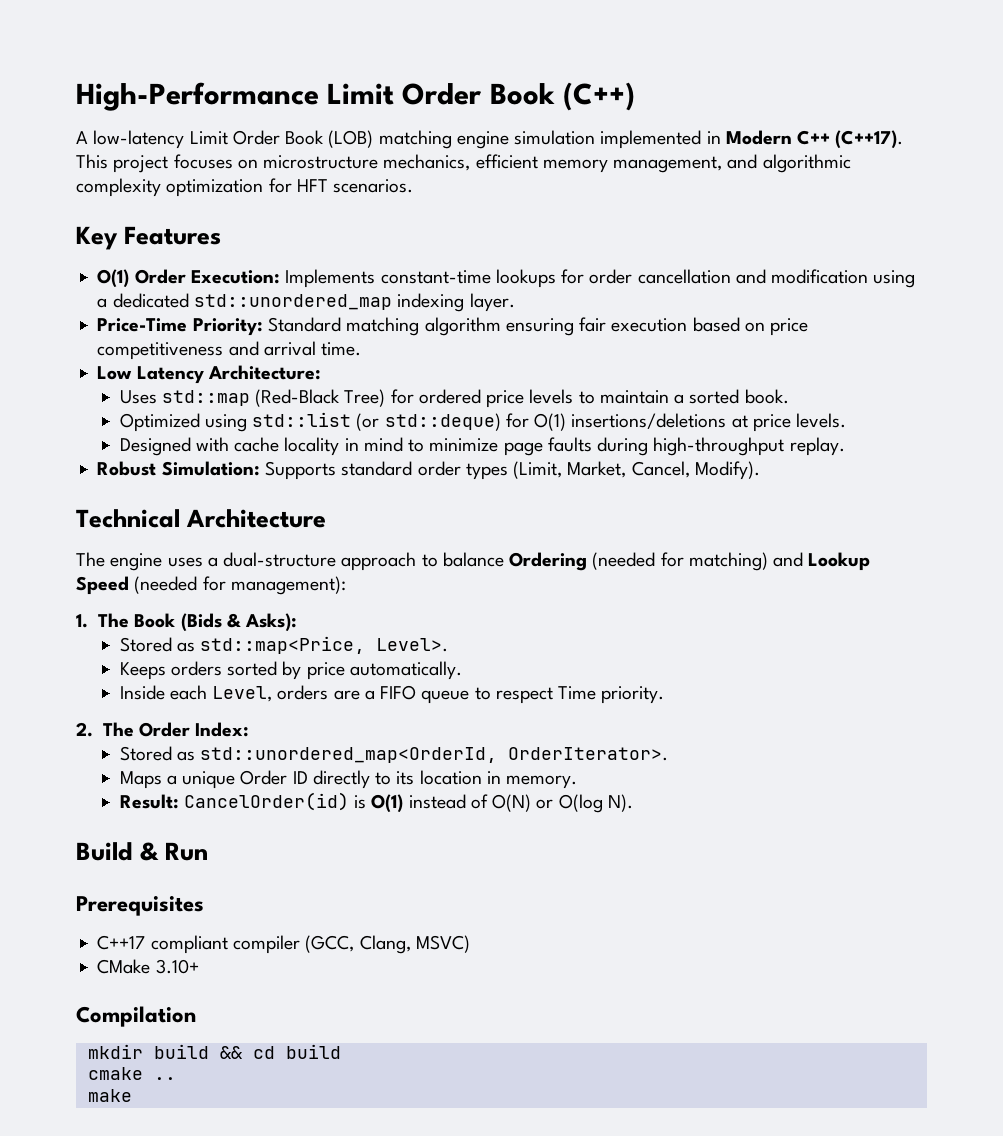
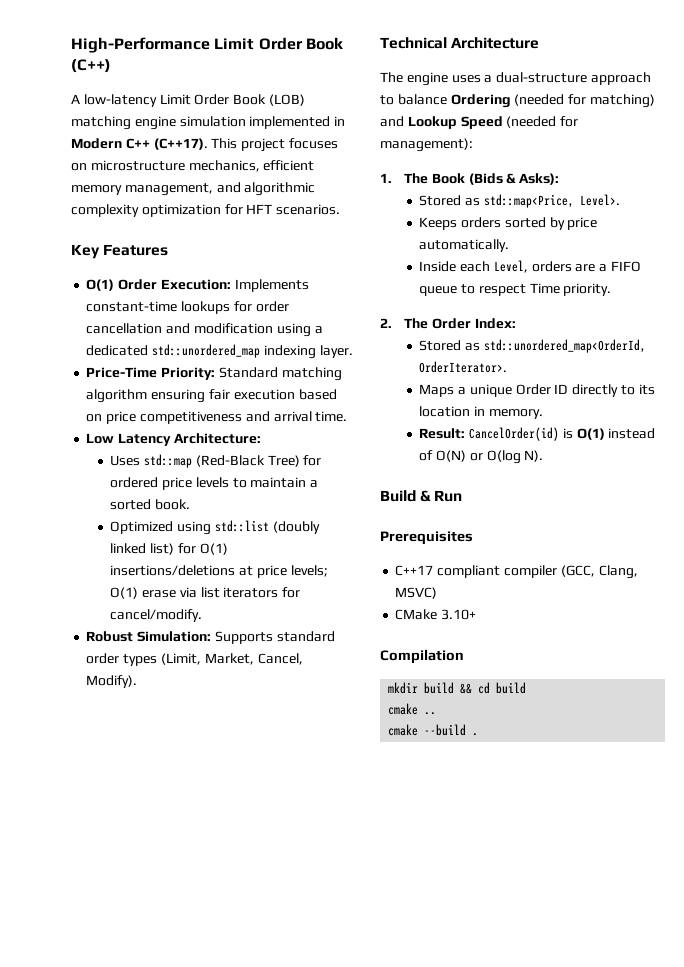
[356,413,501,431] (or std::deque) -> [272,521,320,534] [110,543,175,555] (doubly linked list)
[796,413,847,428] [119,437,845,456] levels. // Designed with cache locality in mind to minimize page faults during high-throughput replay. -> [290,565,328,577] [110,587,301,599] [110,609,203,622] levels; O(1) erase via list iterators for cancel/modify.
[87,1089,132,1102] make -> [388,724,479,736] cmake --build .

